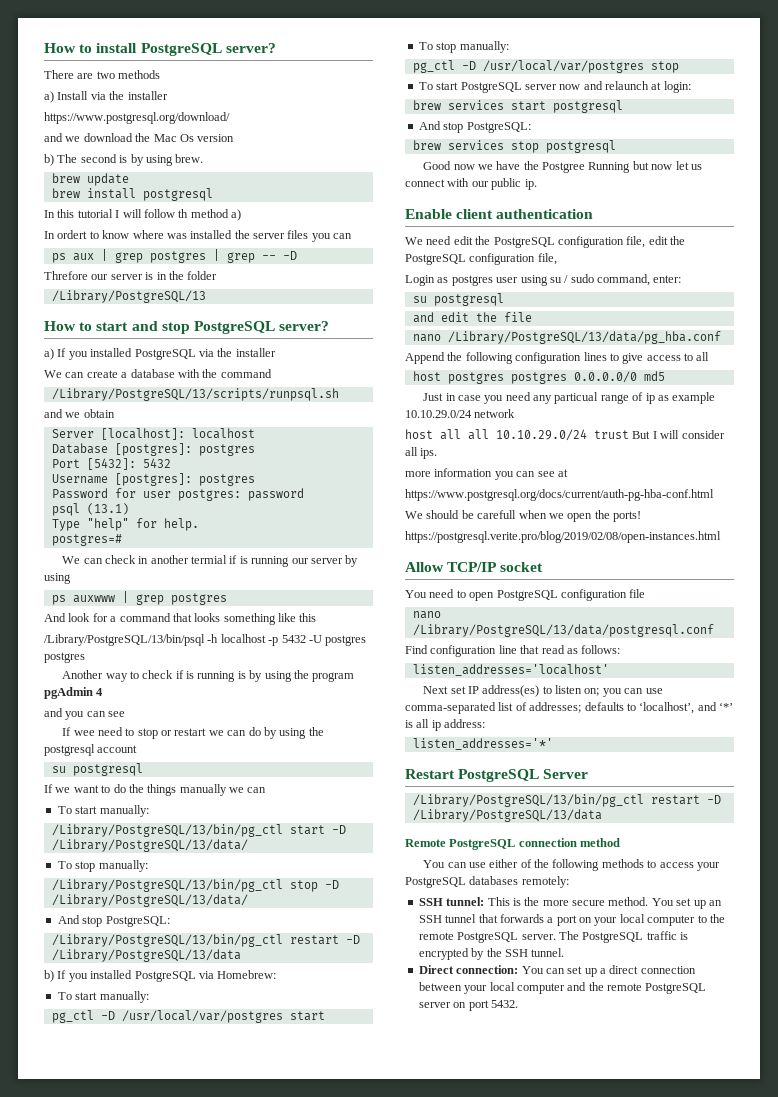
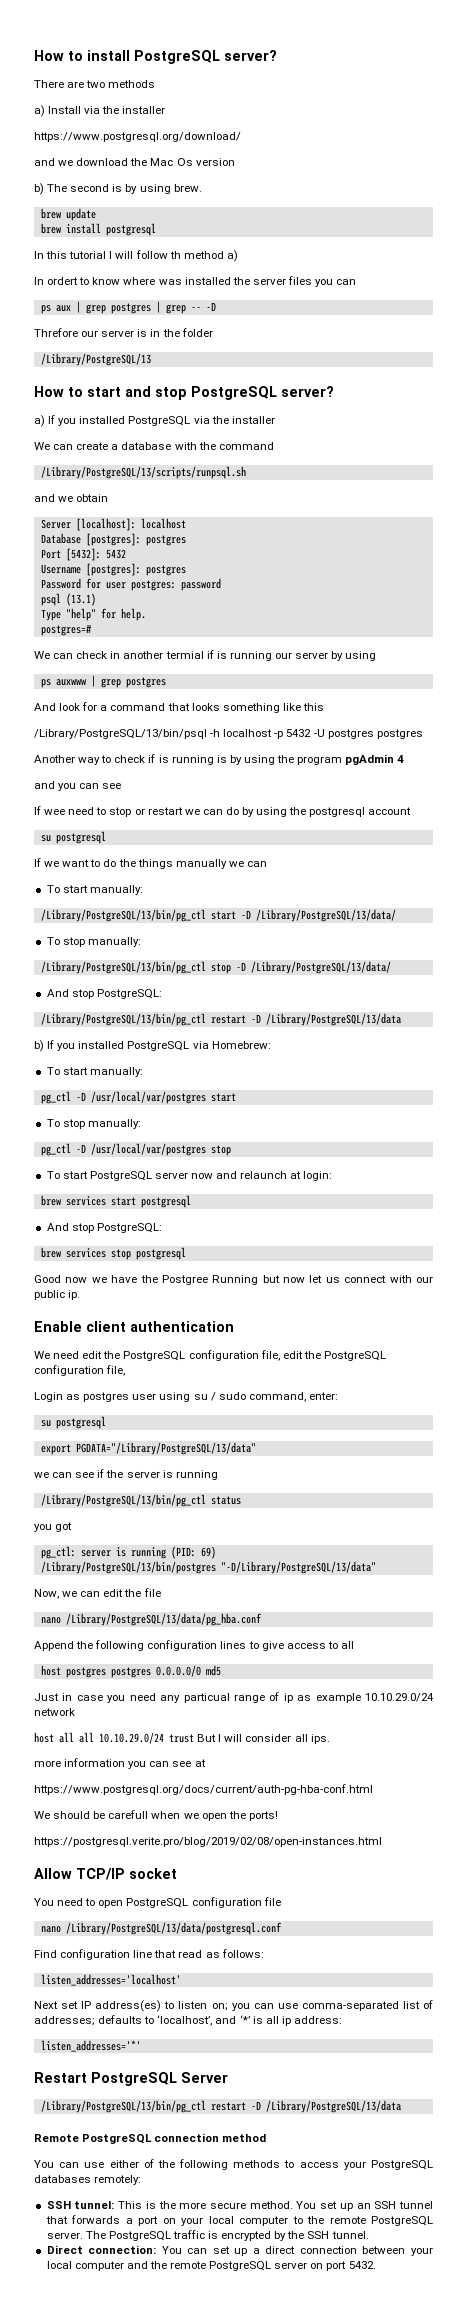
[412,312,434,323] and -> [40,1442,256,1455] [34,1469,218,1480] [40,1494,241,1507] [34,1522,73,1532] [40,1546,216,1559] [40,1561,376,1574] [34,1589,101,1599] export PGDATA="/Library/PostgreSQL/13/data" // we can see if the server is running // /Library/PostgreSQL/13/bin/pg_ctl status // you got // pg_ctl: server is running (PID: 69) // /Library/PostgreSQL/13/bin/postgres "-D/Library/PostgreSQL/13/data" // Now, we can

